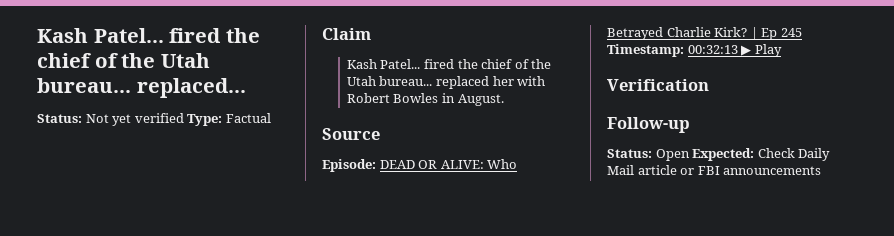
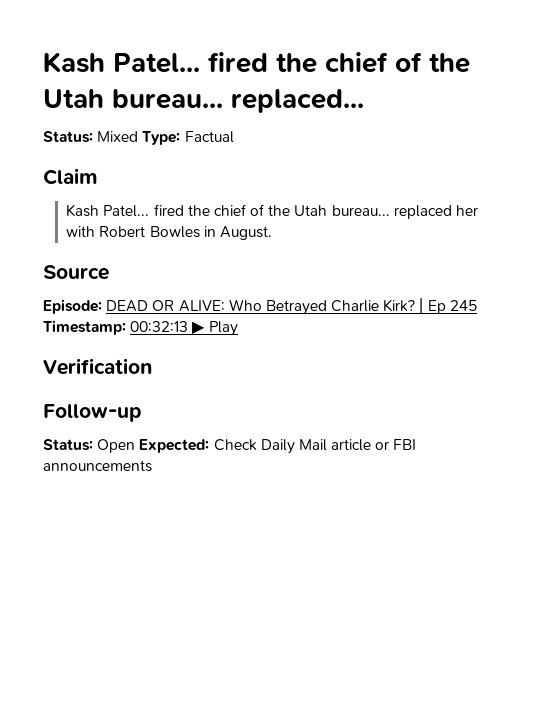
[85,113,184,126] Not yet verified -> [97,131,139,142] Mixed

